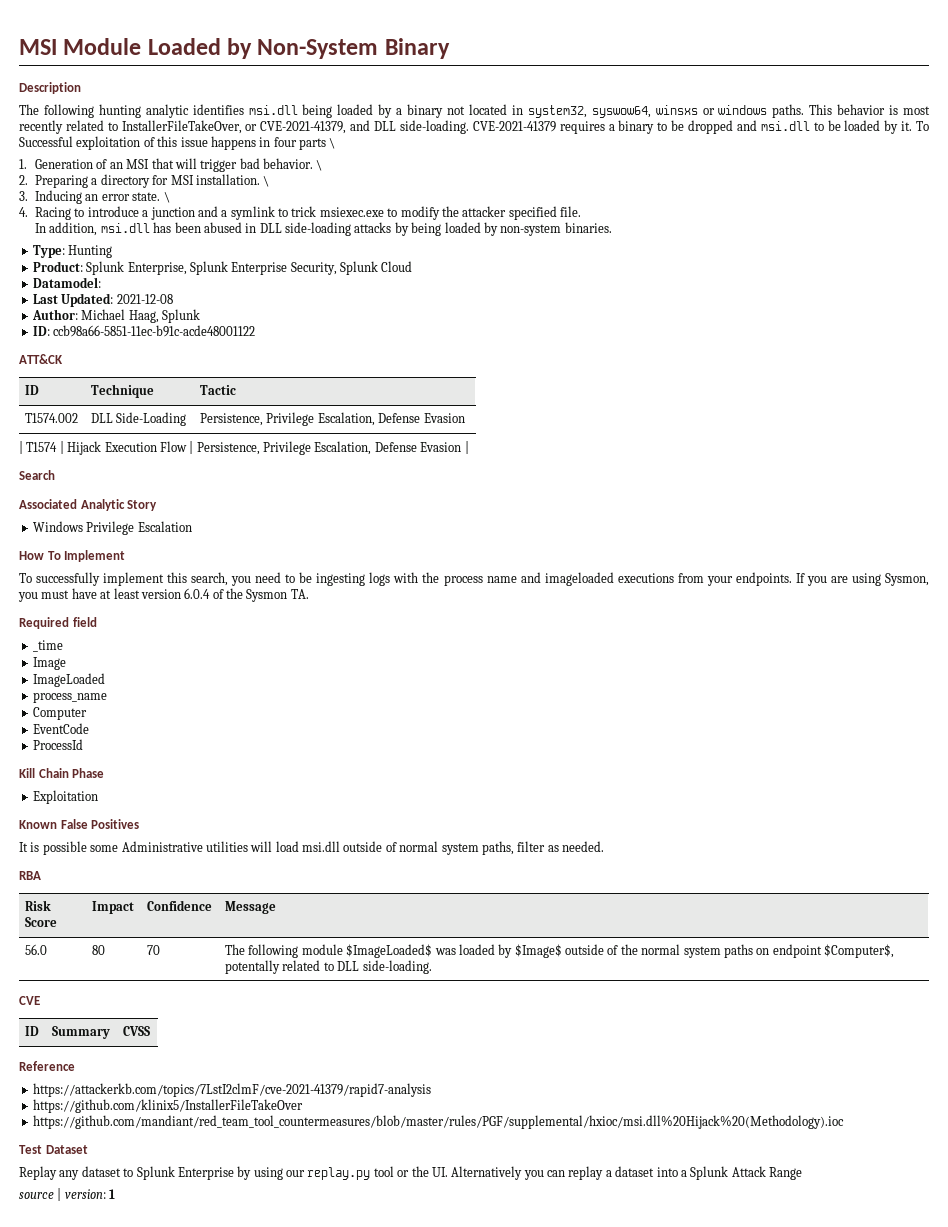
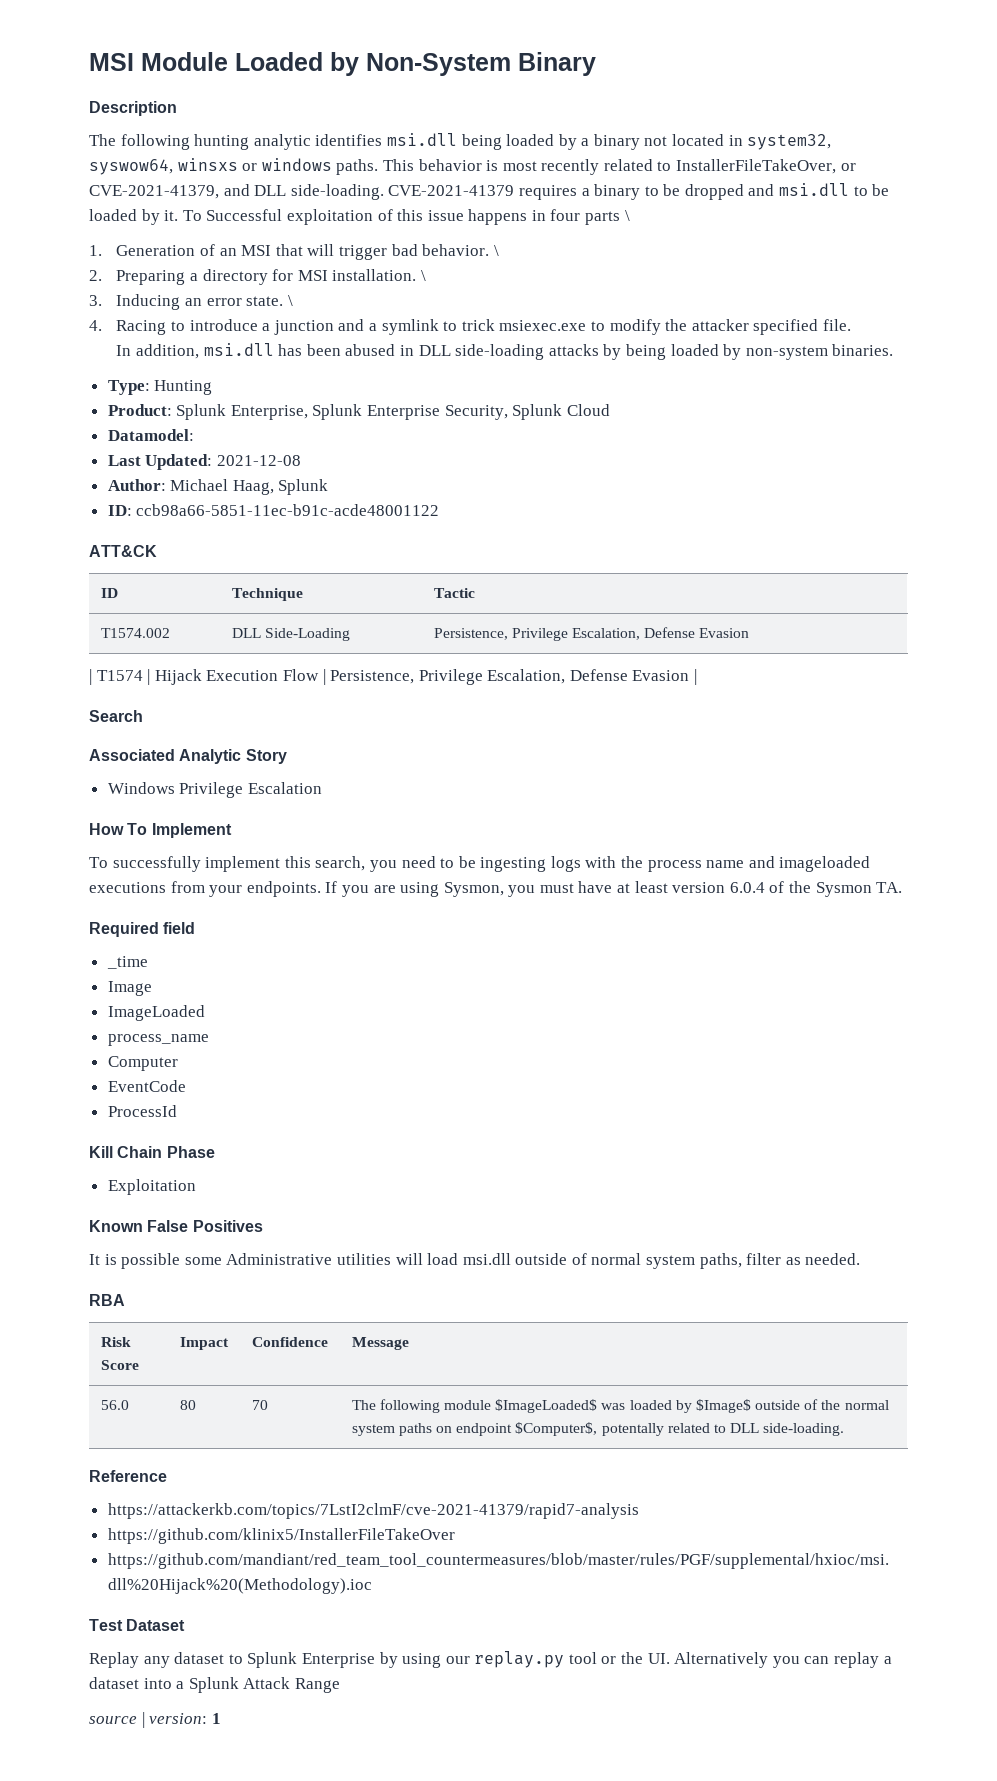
[19,996,40,1005] [25,1026,40,1036] [52,1026,111,1039] [123,1026,151,1036] // CVE // ID | Summary | CVSS -> (845, 1429) none

